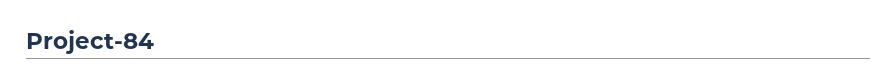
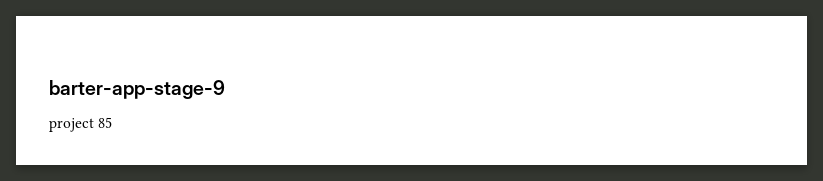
[26,30,154,54] Project-84 -> [49,80,225,99] [49,117,113,132] barter-app-stage-9 // project 85

